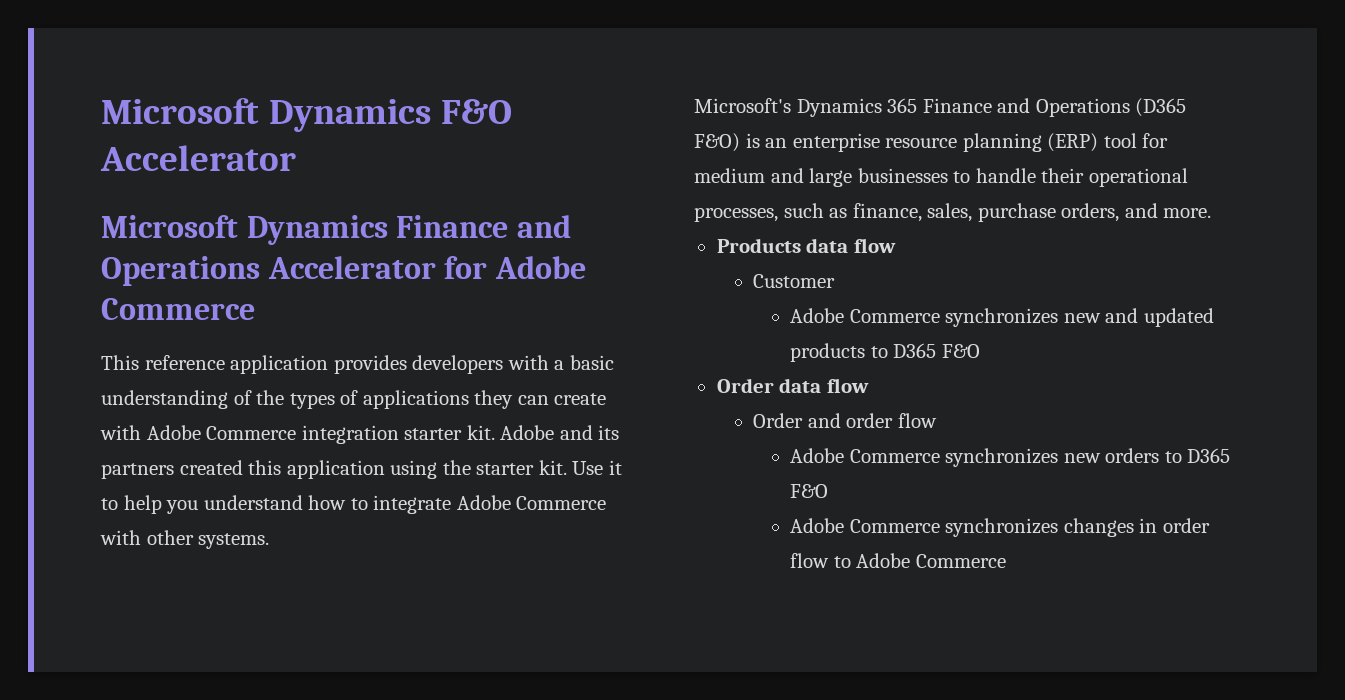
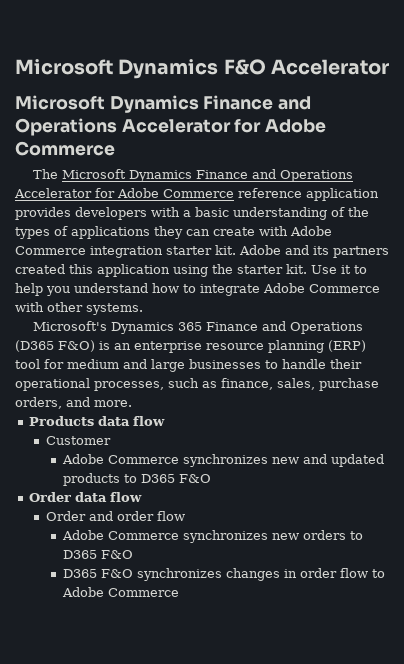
[101,355,139,370] This -> [32,169,353,182] [14,188,234,198] The Microsoft Dynamics Finance and Operations Accelerator for Adobe Commerce
[790,518,940,533] Adobe Commerce -> [62,569,133,578] D365 F&O

